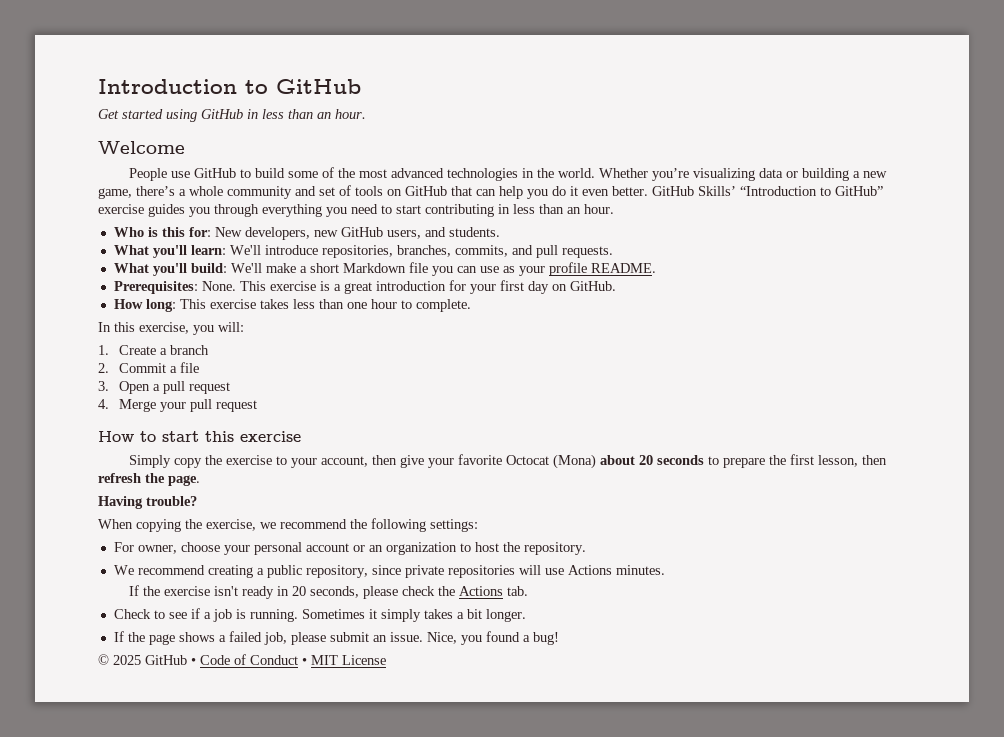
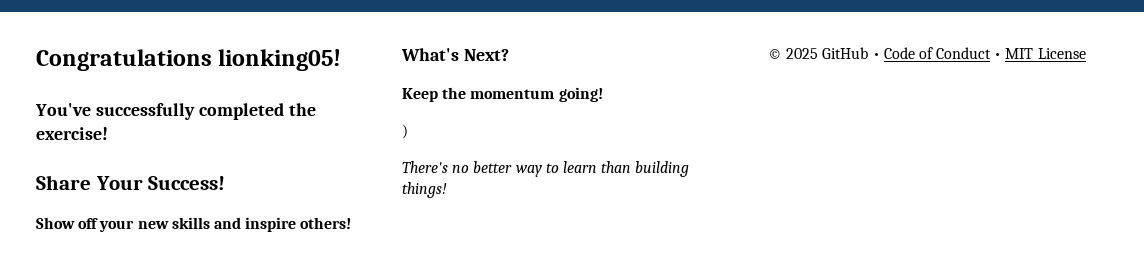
[98,79,361,94] [98,109,366,122] [98,141,185,154] [129,167,888,181] [98,185,883,199] [98,204,614,217] [113,227,500,240] [113,245,613,258] [113,262,656,276] [113,280,616,294] [113,299,471,312] [98,322,244,335] [98,345,209,355] [98,362,199,373] [98,381,230,394] [98,399,257,412] [98,431,301,442] [129,454,888,469] [98,473,200,486] [98,496,197,509] [98,518,478,532] [113,542,586,555] [113,565,665,578] [129,585,529,599] [113,608,526,622] [113,631,559,645] Introduction to GitHub // Get started using GitHub in less than an hour. // Welcome // People use GitHub to build some of the most advanced technologies in the world. Whether you’re visualizing data or building a new game, there’s a whole community and set of tools on GitHub that can help you do it even better. GitHub Skills’ “Introduction to GitHub” exercise guides you through everything you need to start contributing in less than an hour. // Who is this for: New developers, new GitHub users, and students. // What you'll learn: We'll introduce repositories, branches, commits, and pull requests. // What you'll build: We'll make a short Markdown file you can use as your profile README. // Prerequisites: None. This exercise is a great introduction for your first day on GitHub. // How long: This exercise takes less than one hour to complete. // In this exercise, you will: // 1. Create a branch // 2. Commit a file // 3. Open a pull request // 4. Merge your pull request // How to start this exercise // Simply copy the exercise to your account, then give your favorite Octocat (Mona) about 20 seconds to prepare the first lesson, then refresh the page. // Having trouble? // When copying the exercise, we recommend the following settings: // For owner, choose your personal account or an organization to host the repository. // We recommend creating a public repository, since private repositories will use Actions minutes. // If the exercise isn't ready in 20 seconds, please check the Actions tab. // Check to see if a job is running. Sometimes it simply takes a bit longer. // If the page shows a failed job, please submit an issue. Nice, you found a bug! -> [36,49,342,71] [35,103,316,120] [36,127,108,140] [36,175,226,190] [36,217,352,232] [401,48,509,61] [402,87,603,102] [402,124,408,139] [402,161,690,177] [402,182,447,198] Congratulations lionking05! // You've successfully completed the exercise! // Share Your Success! // Show off your new skills and inspire others! // What's Next? // Keep the momentum going! // ) // There's no better way to learn than building things!

